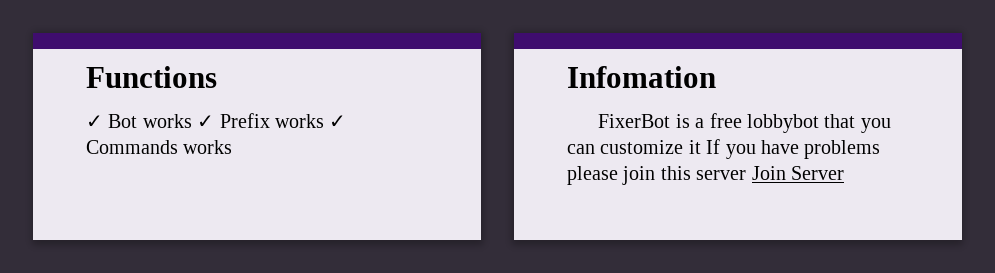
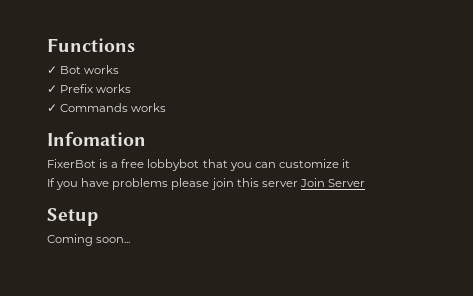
(192, 121) none -> (120, 69) //
(324, 121) none -> (132, 88) //
(701, 147) none -> (350, 163) //
(844, 173) none -> [47,208,98,226] [47,234,131,246] // Setup // Coming soon...

